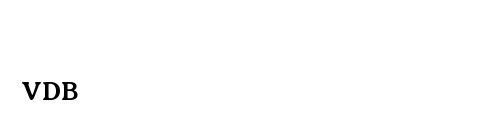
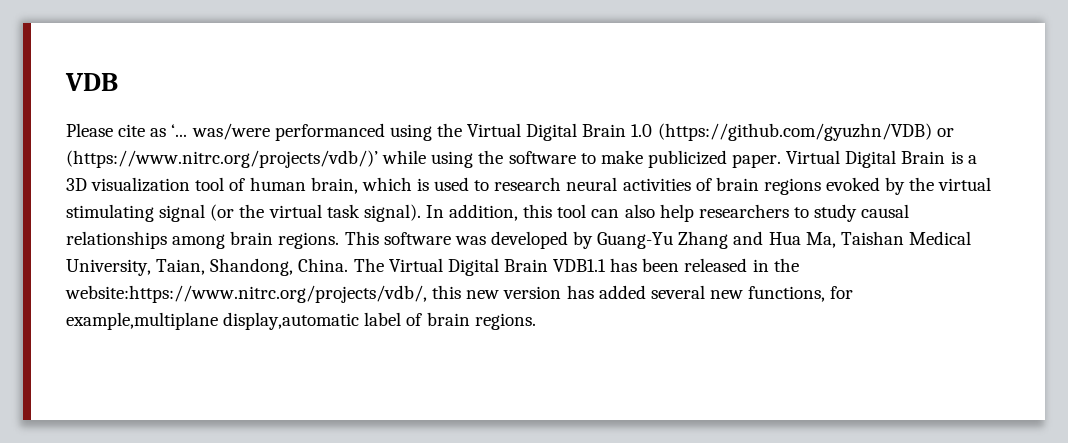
(78, 91) none -> [66,123,954,141] [66,150,977,168] [66,177,992,195] [66,204,910,222] [66,231,971,249] [66,258,799,276] [65,285,854,303] [66,312,536,330] // Please cite as ‘... was/were performanced using the Virtual Digital Brain 1.0 (https://github.com/gyuzhn/VDB) or (https://www.nitrc.org/projects/vdb/)’ while using the software to make publicized paper. Virtual Digital Brain is a 3D visualization tool of human brain, which is used to research neural activities of brain regions evoked by the virtual stimulating signal (or the virtual task signal). In addition, this tool can also help researchers to study causal relationships among brain regions. This software was developed by Guang-Yu Zhang and Hua Ma, Taishan Medical University, Taian, Shandong, China. The Virtual Digital Brain VDB1.1 has been released in the website:https://www.nitrc.org/projects/vdb/, this new version has added several new functions, for example,multiplane display,automatic label of brain regions.

